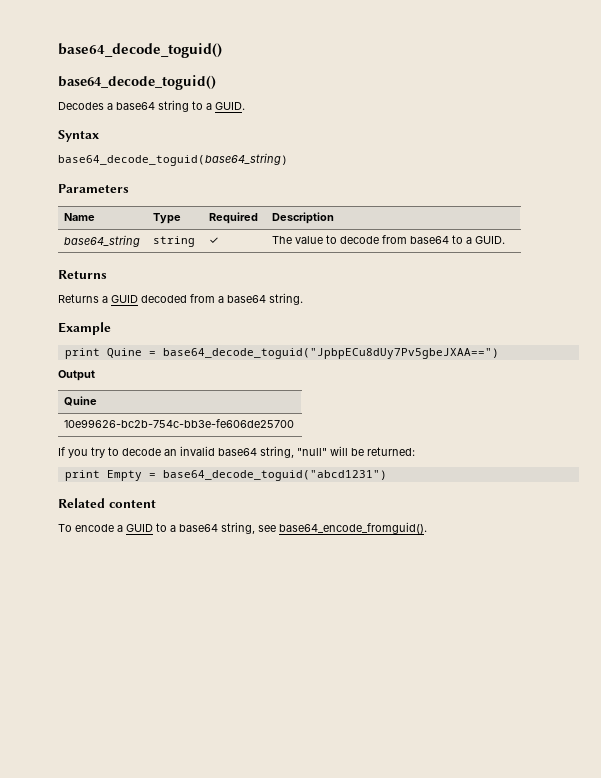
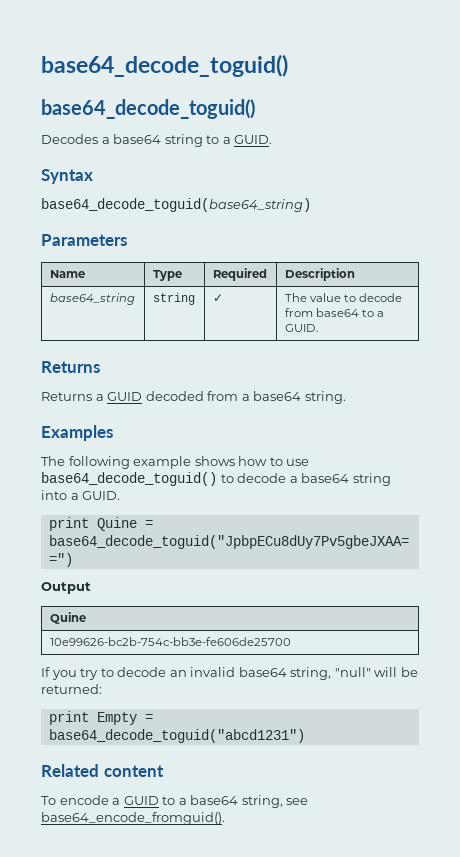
[58,322,111,335] Example -> [41,425,113,441] [41,456,310,469] [41,472,391,486] [41,490,121,500] Examples // The following example shows how to use base64_decode_toguid() to decode a base64 string into a GUID.

